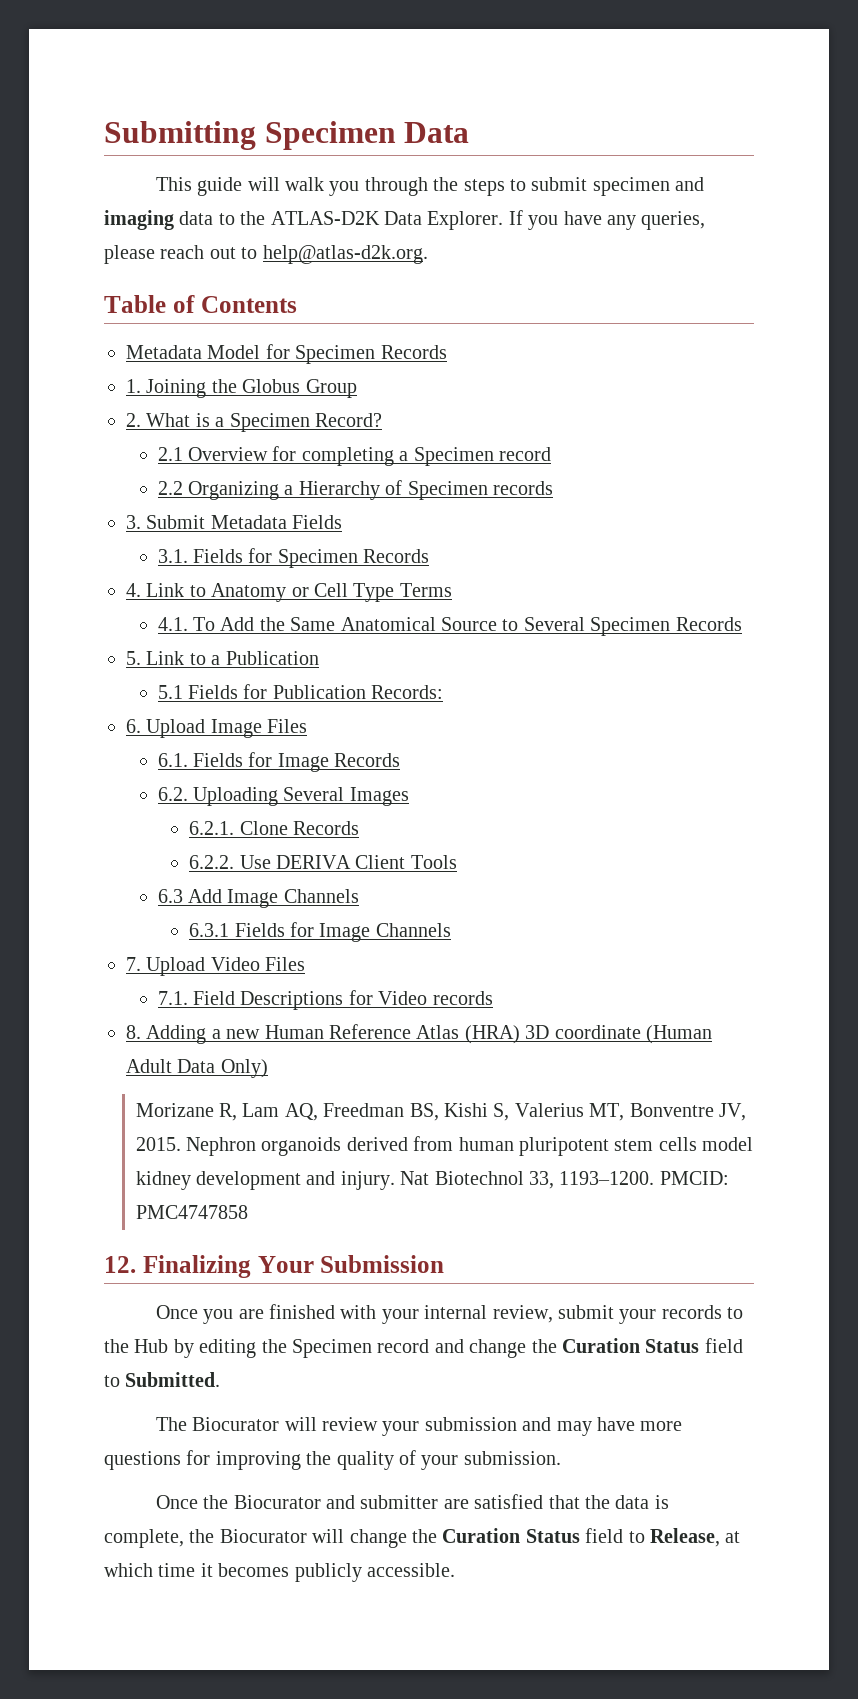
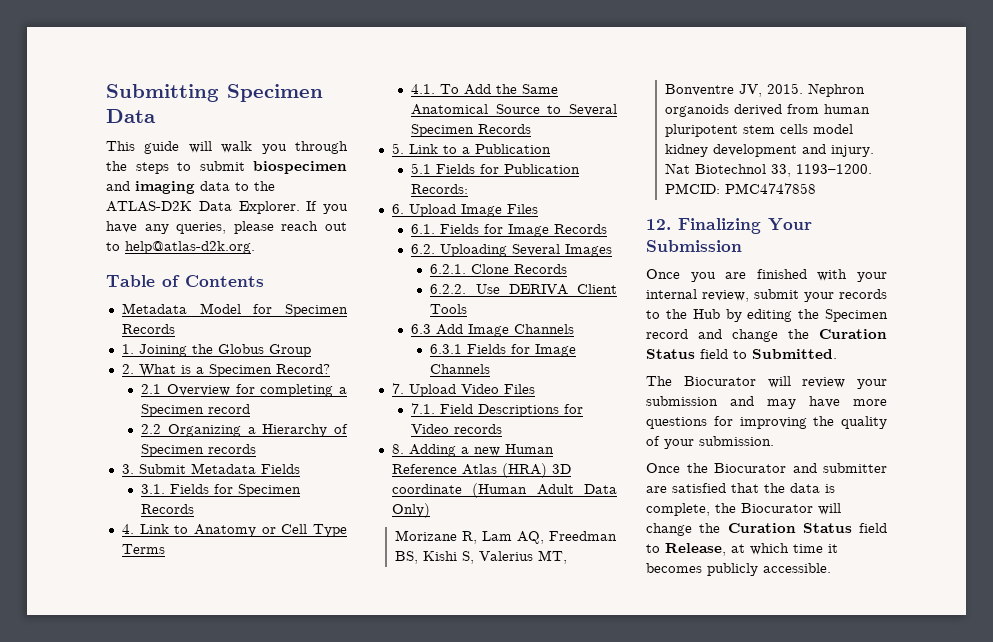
[592,177,670,196] specimen -> [253,161,347,174] biospecimen

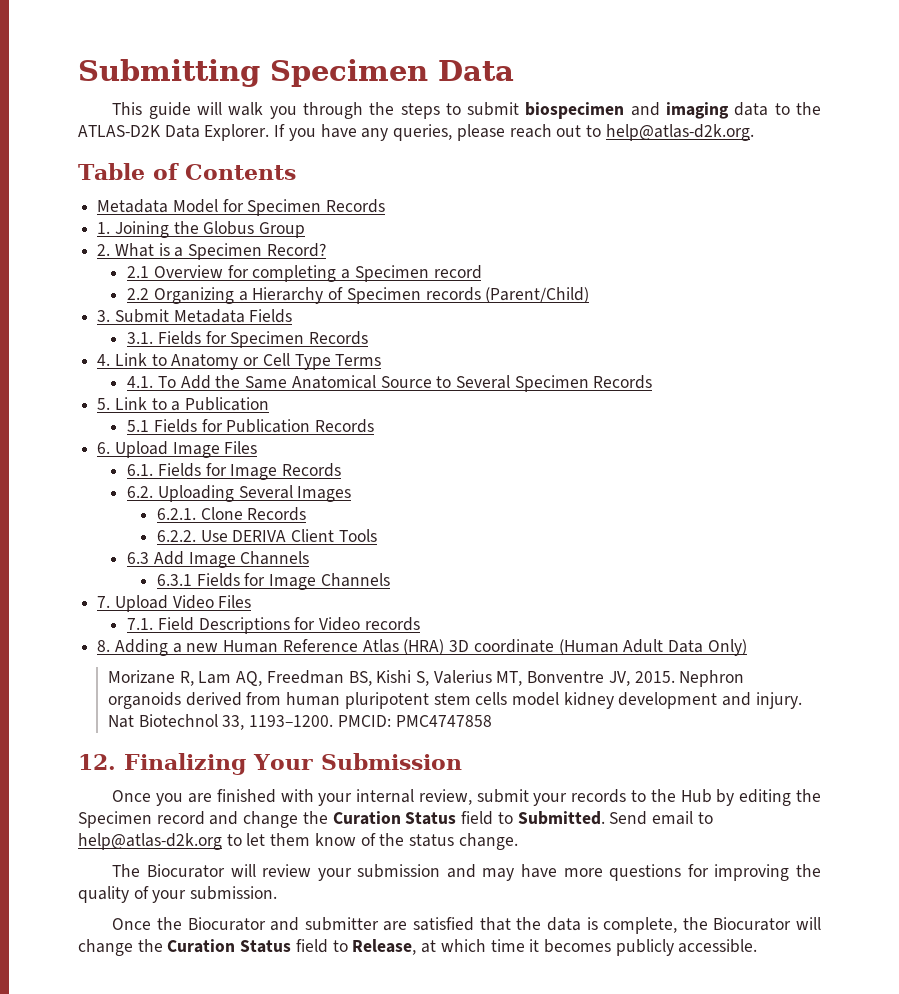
(257, 449) none -> [485,287,590,303] (Parent/Child)
[411,184,469,194] Records: -> [315,419,375,433] Records
(837, 354) none -> [609,811,713,825] [78,833,518,850] Send email to help@atlas-d2k.org to let them know of the status change.

